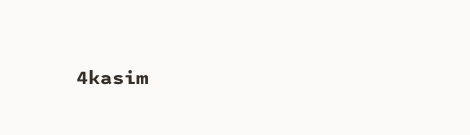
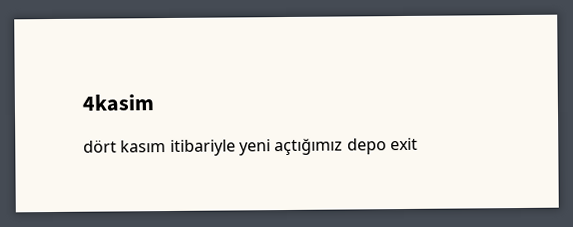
(148, 77) none -> [83,137,418,157] // dört kasım itibariyle yeni açtığımız depo exit

